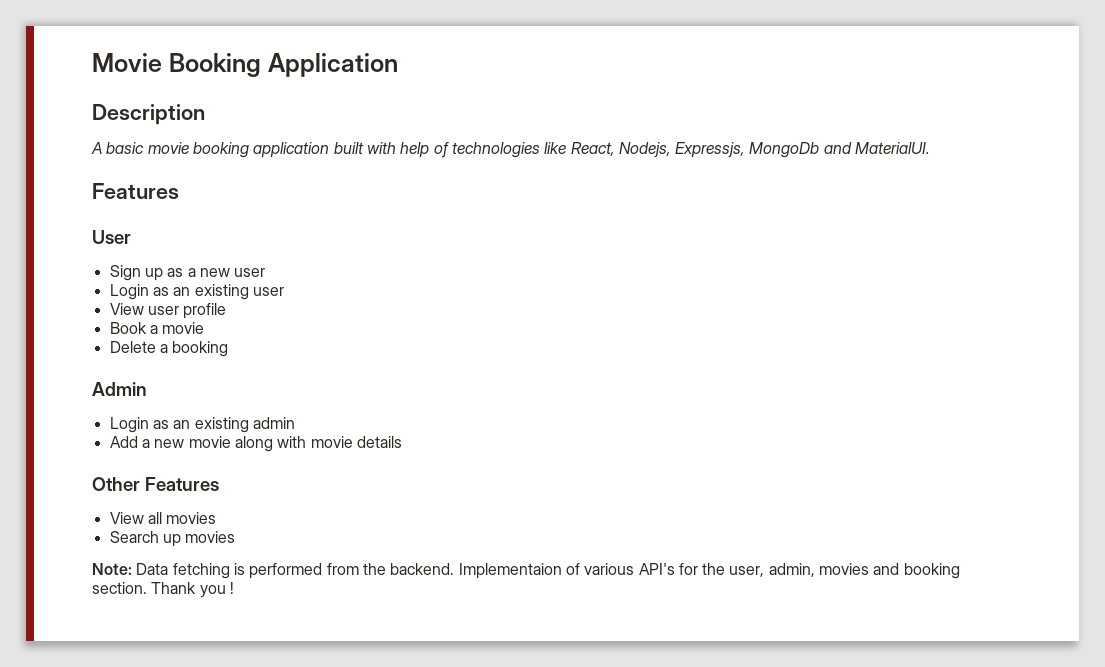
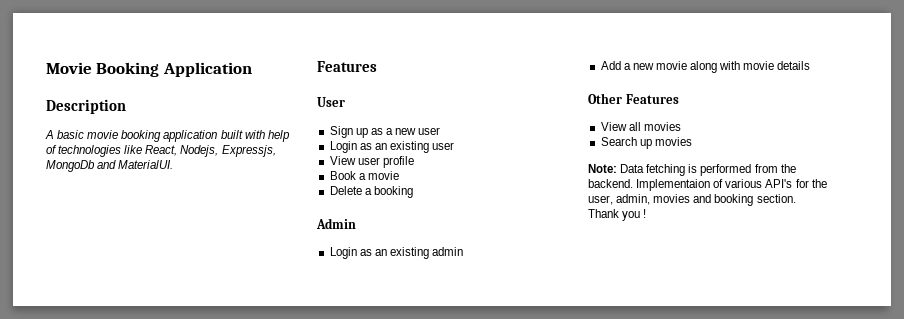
(147, 588) none -> (796, 198) //

